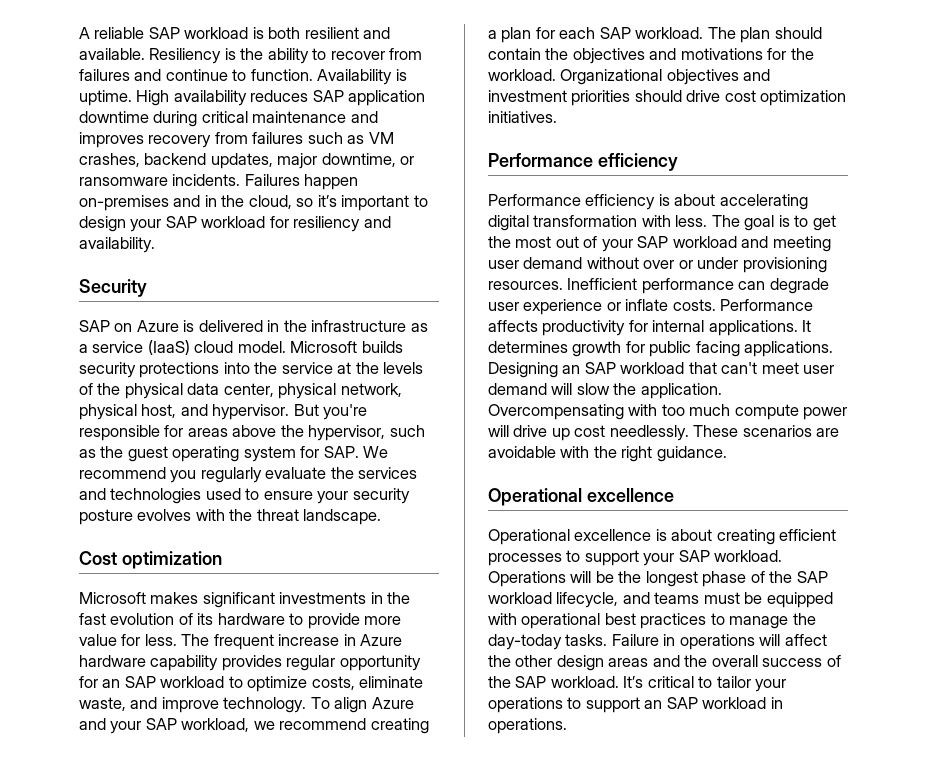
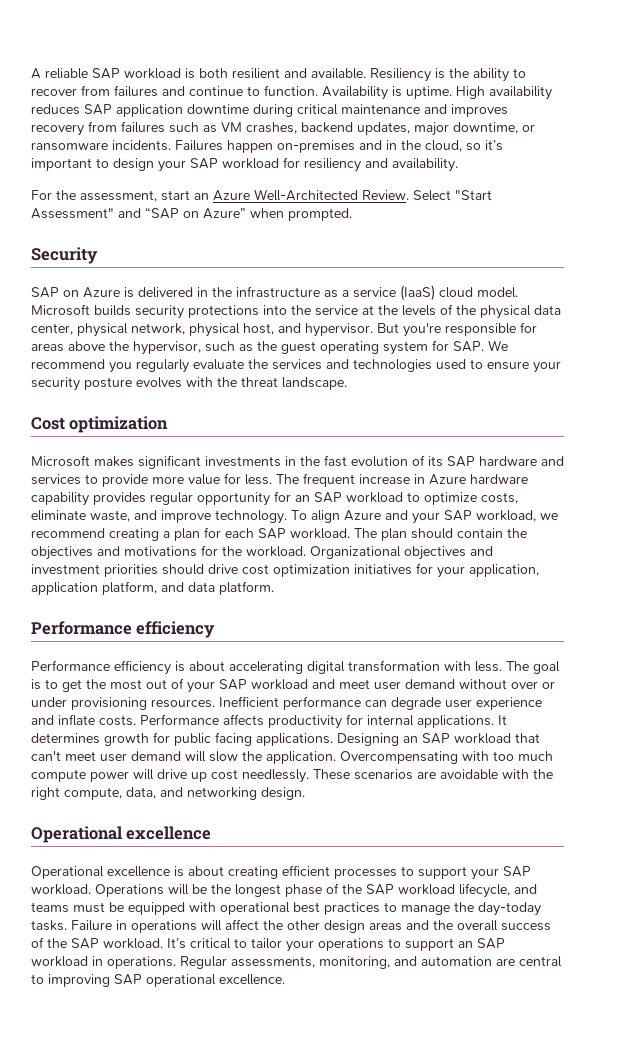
(155, 245) none -> [31,189,492,202] [31,207,352,221] // For the assessment, start an Azure Well-Architected Review. Select "Start Assessment" and “SAP on Azure” when prompted.
[217,613,285,625] hardware -> [447,456,564,467] [31,474,81,485] SAP hardware and services
[488,111,557,123] initiatives. -> [354,563,539,578] [31,581,274,595] initiatives for your application, application platform, and data platform.
[772,236,831,252] meeting -> [339,679,370,689] meet
[606,302,621,311] or -> [31,715,54,725] and
[656,446,727,462] guidance. -> [64,787,305,800] compute, data, and networking design.
(567, 726) none -> [180,956,562,969] [31,974,285,987] Regular assessments, monitoring, and automation are central to improving SAP operational excellence.

